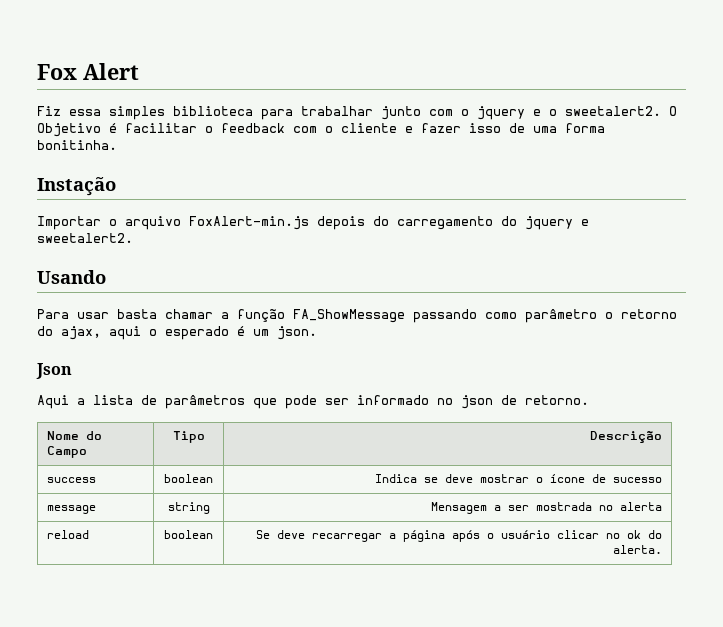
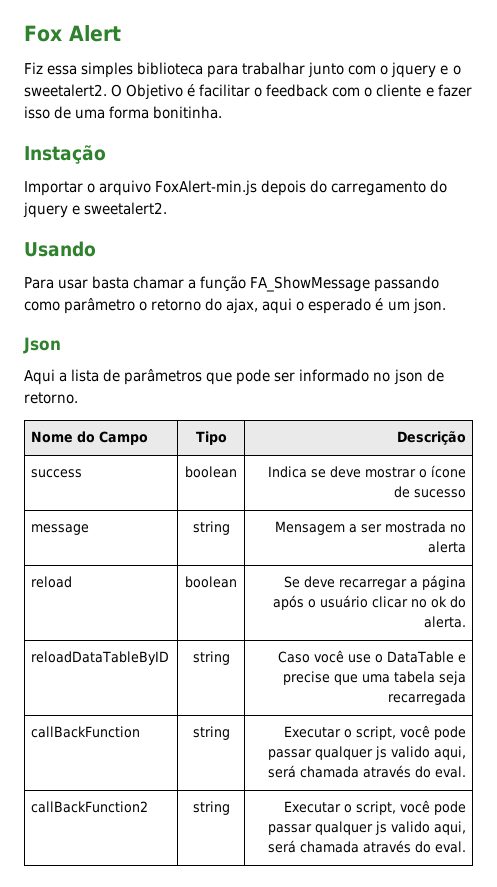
(663, 549) none -> [31,651,170,665] [192,651,230,665] [277,650,466,663] [282,671,466,685] [387,691,466,705] [31,726,141,738] [192,726,230,740] [283,725,466,740] [267,746,466,760] [267,765,466,778] [31,801,149,813] [192,801,230,815] [283,800,466,815] [267,821,466,835] [267,840,466,853] // reloadDataTableByID | string | Caso você use o DataTable e precise que uma tabela seja recarregada // callBackFunction | string | Executar o script, você pode passar qualquer js valido aqui, será chamada através do eval. // callBackFunction2 | string | Executar o script, você pode passar qualquer js valido aqui, será chamada através do eval.

